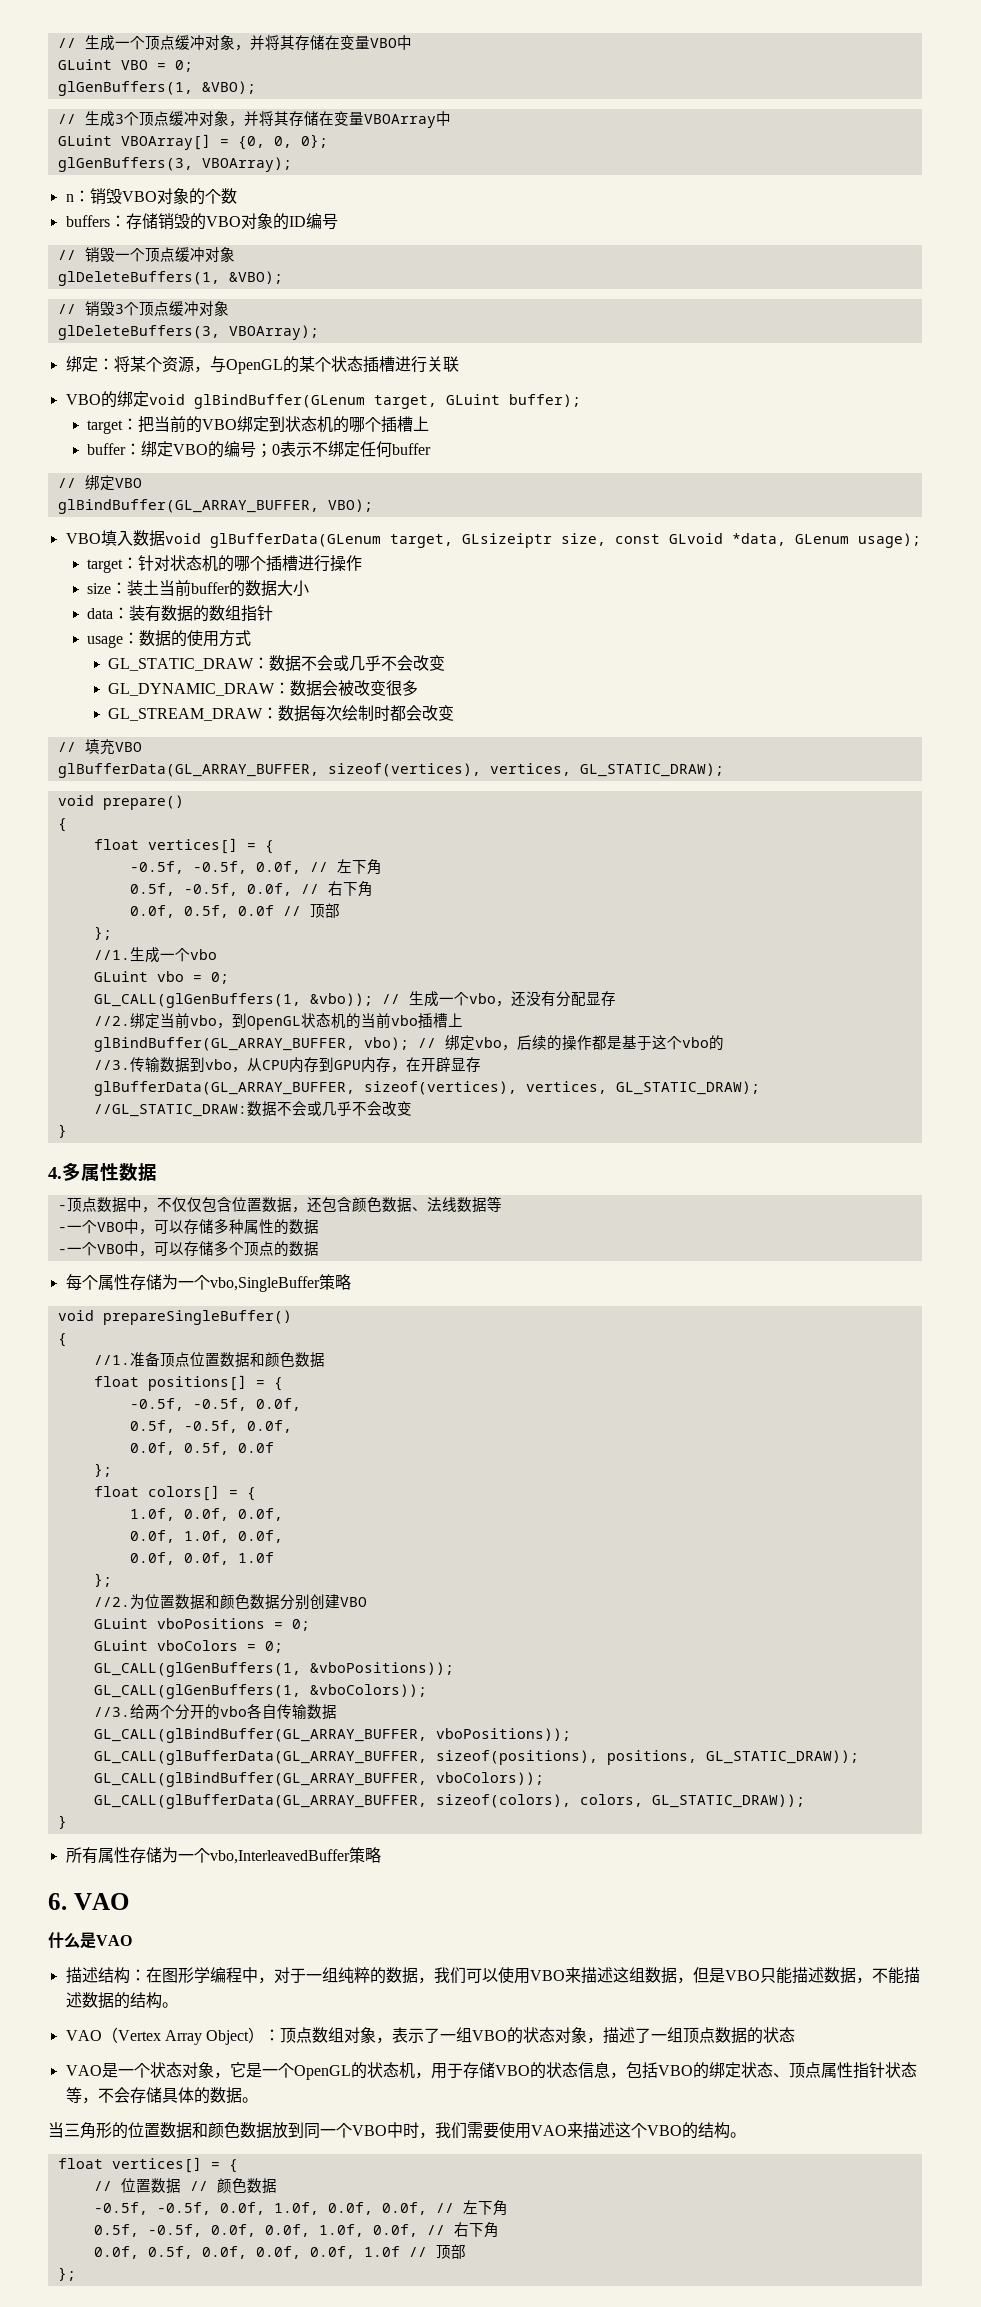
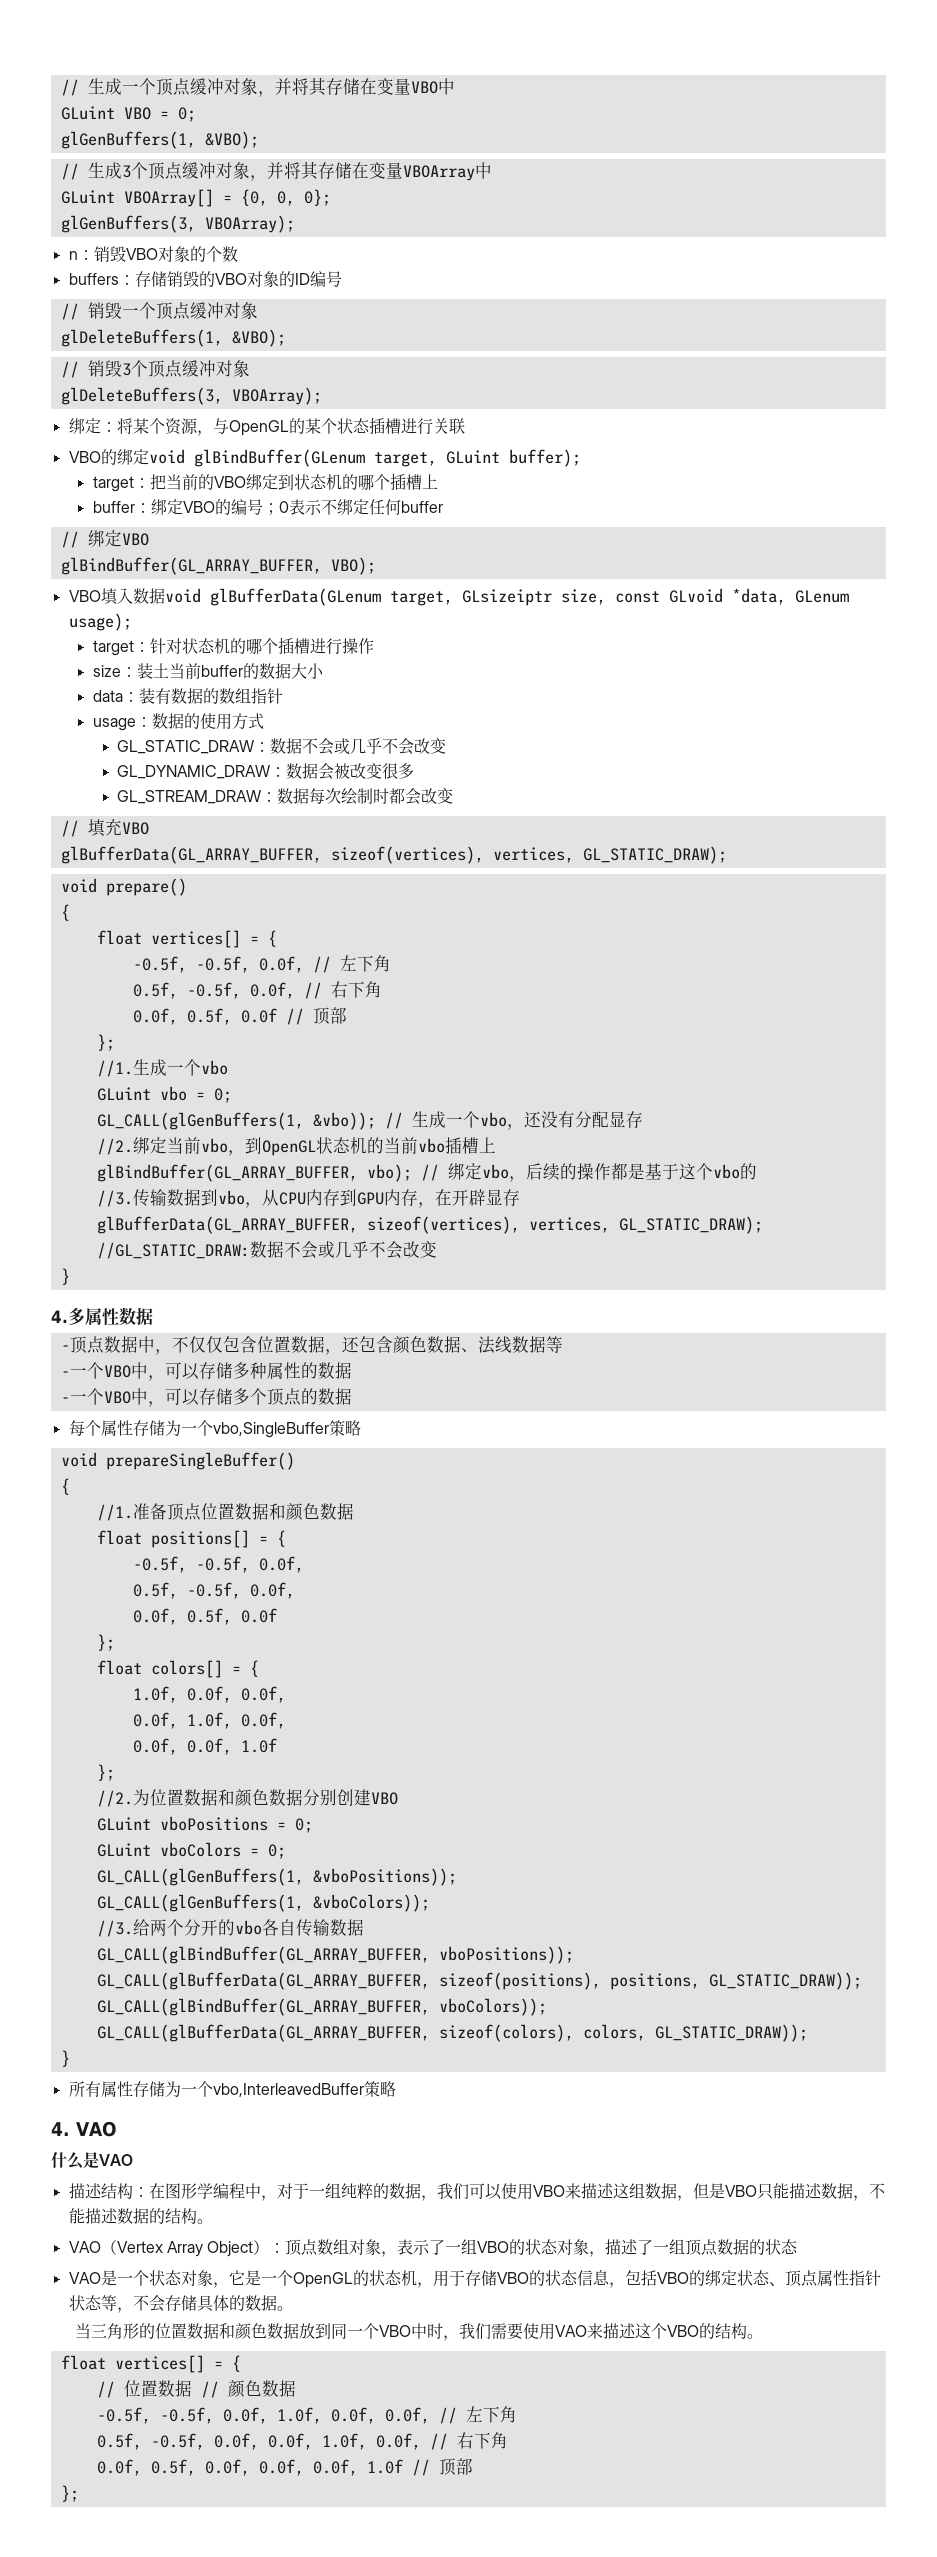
[48,1893,67,1910] 6. -> [51,2122,70,2136] 4.

